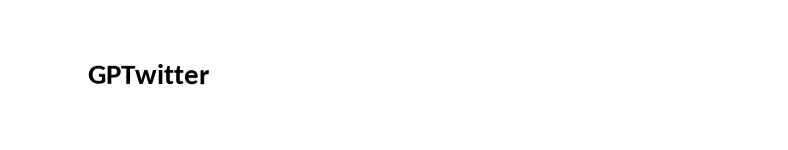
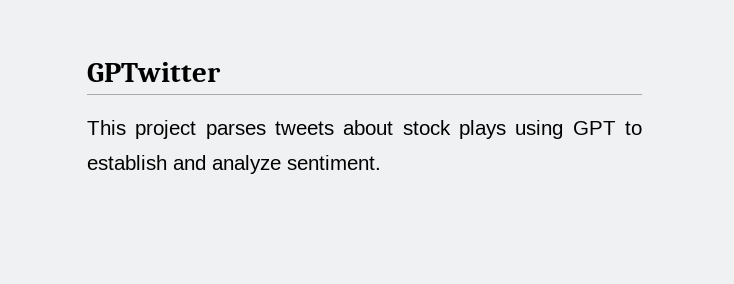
(210, 74) none -> [87,120,642,139] [87,155,381,174] // This project parses tweets about stock plays using GPT to establish and analyze sentiment.

